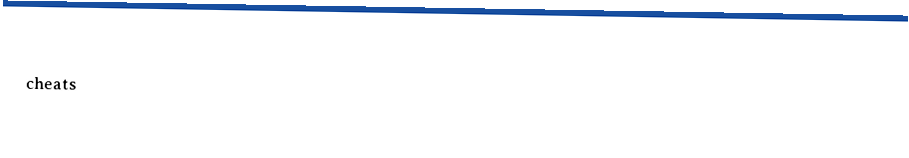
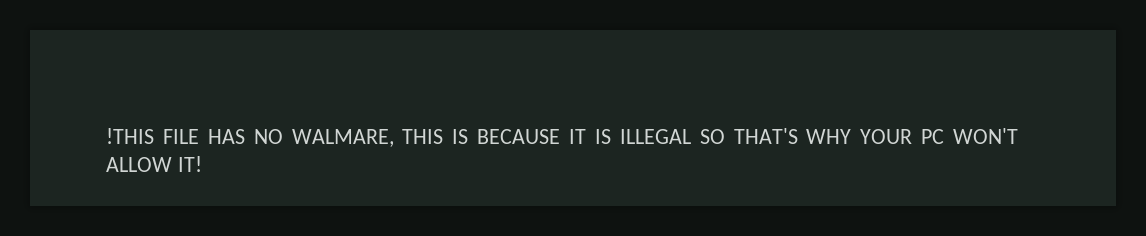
[25,76,76,90] cheats -> [106,128,1018,147] [106,156,202,172] !THIS FILE HAS NO WALMARE, THIS IS BECAUSE IT IS ILLEGAL SO THAT'S WHY YOUR PC WON'T ALLOW IT!

